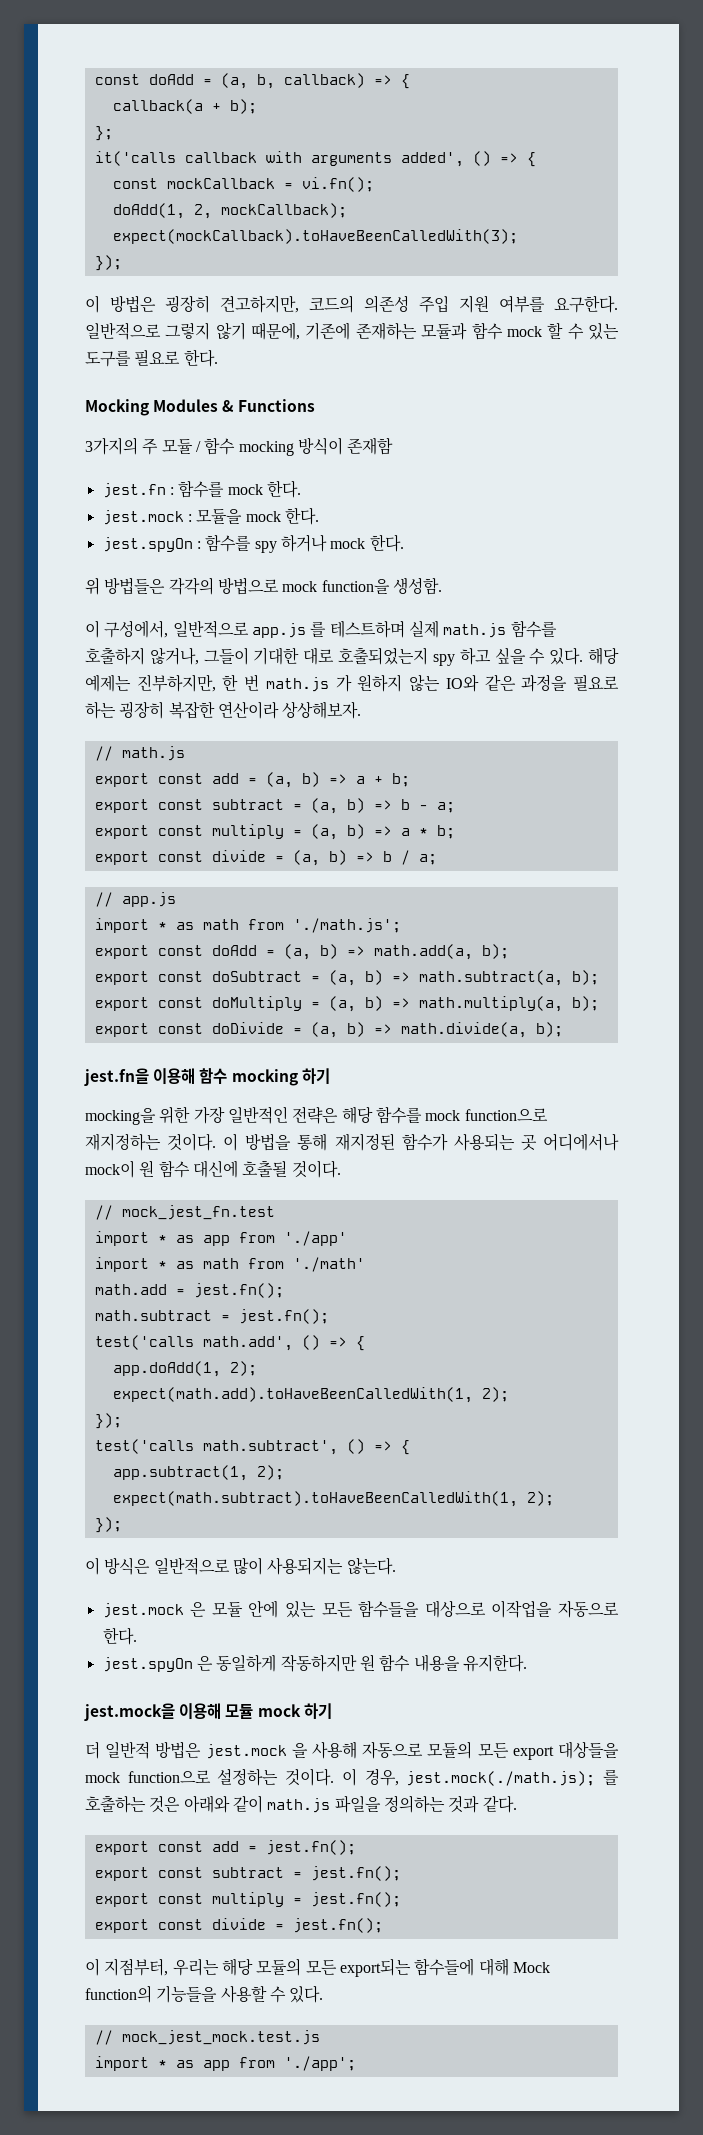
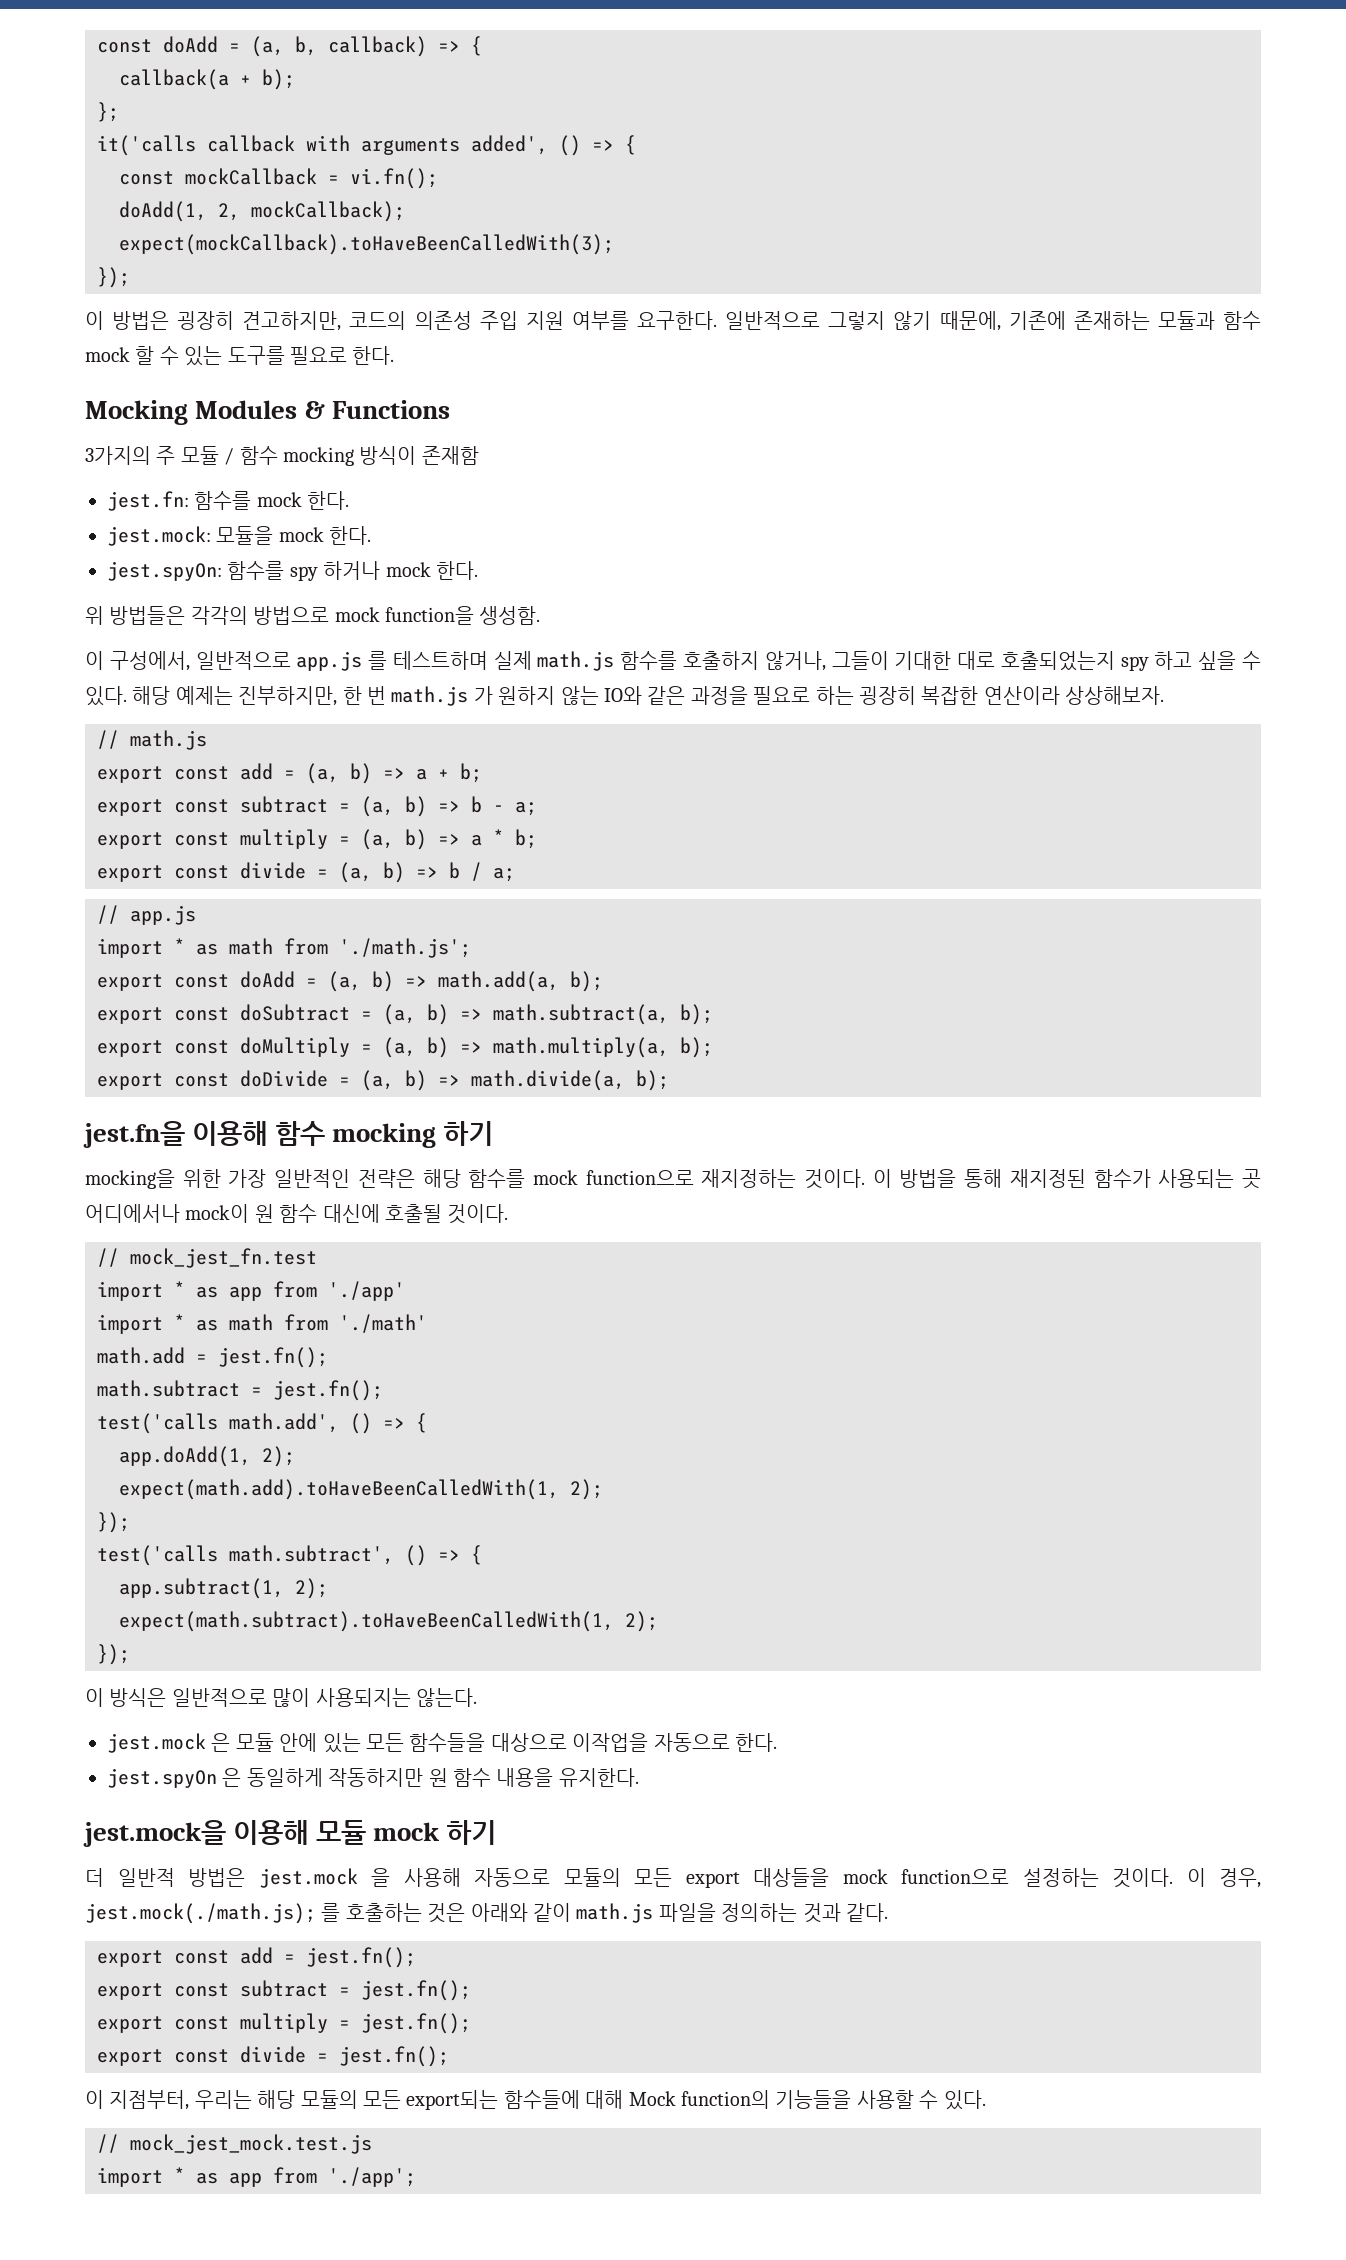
[102,483,174,498] jest.fn : -> [107,491,189,511] jest.fn:
[102,510,192,525] jest.mock : -> [107,526,211,546] jest.mock:
[102,537,201,552] jest.spyOn : -> [107,561,222,581] jest.spyOn:

